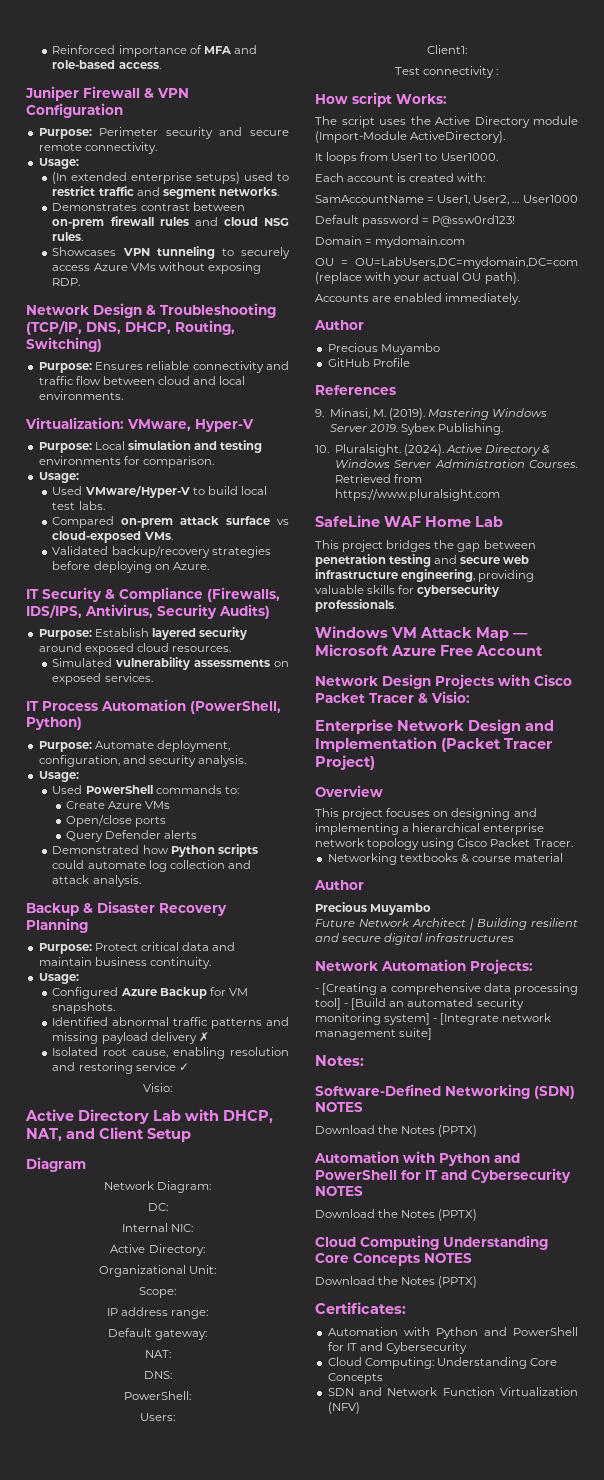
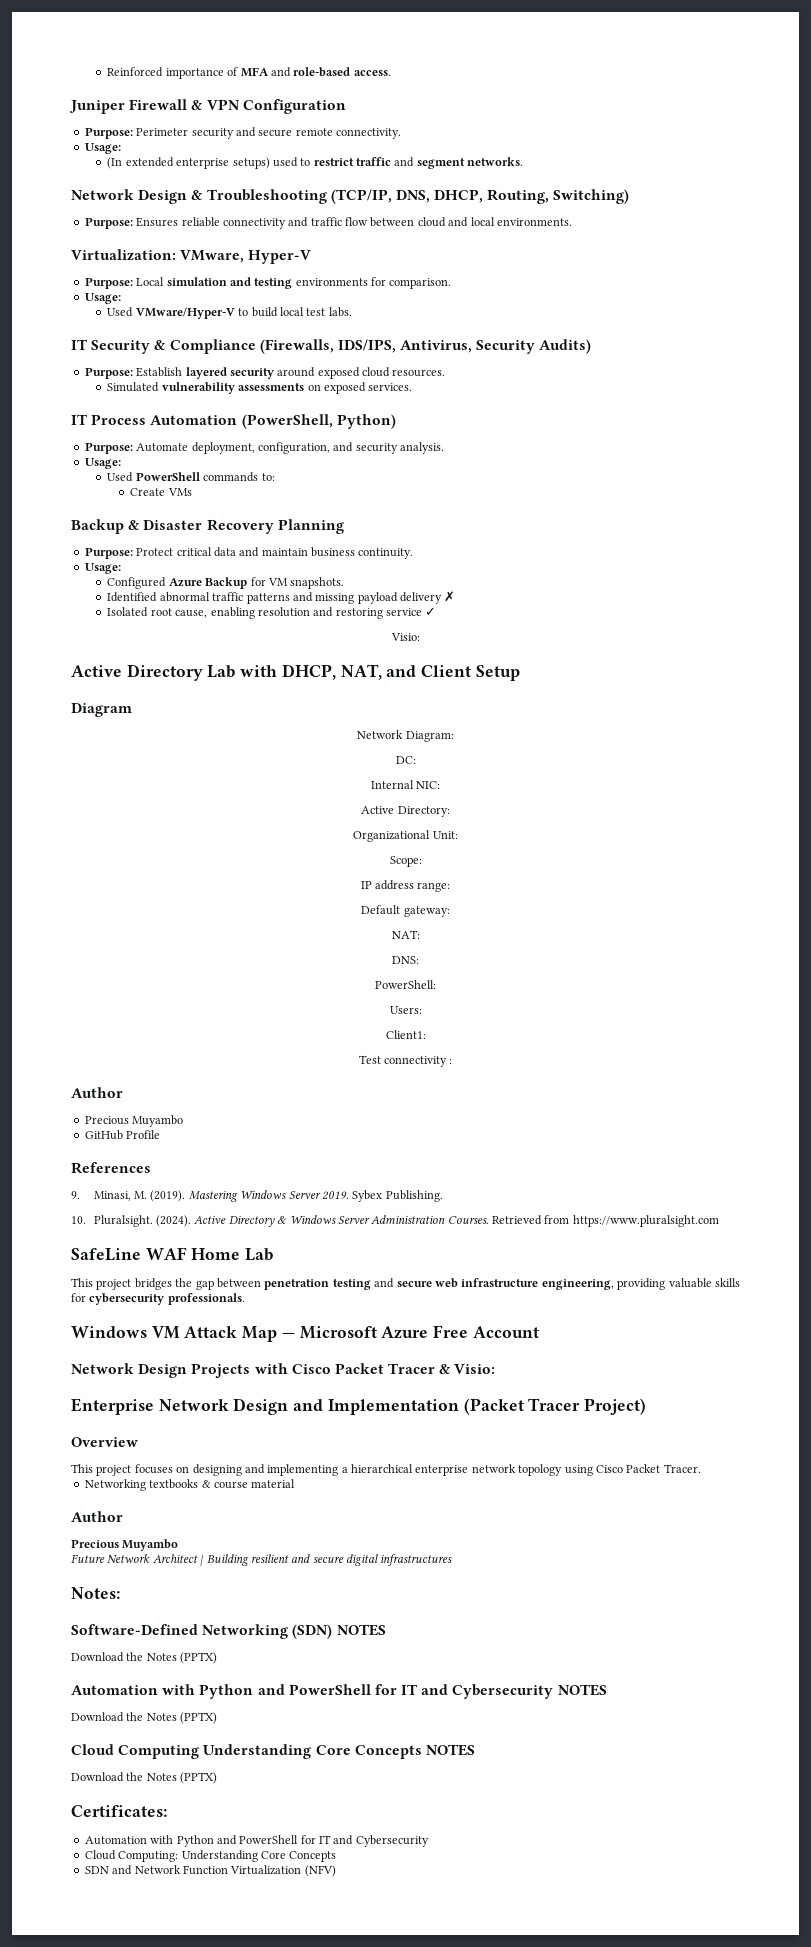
[52,202,245,211] [52,216,289,229] [52,232,84,241] [52,246,290,259] [52,262,261,274] [52,278,81,286] // Demonstrates contrast between on-prem firewall rules and cloud NSG rules. // Showcases VPN tunneling to securely access Azure VMs without exposing RDP. -> (524, 161) none
[52,516,289,528] [52,531,173,543] [52,546,271,558] [52,561,209,573] // Compared on-prem attack surface vs cloud-exposed VMs. // Validated backup/recovery strategies before deploying on Azure. -> (352, 312) none
[108,801,171,809] [66,815,167,827] [66,830,198,842] [52,844,258,857] [52,860,251,872] [52,875,141,887] Azure VMs // Open/close ports // Query Defender alerts // Demonstrated how Python scripts could automate log collection and attack analysis. -> [167,488,192,496] VMs
[315,92,447,107] [315,116,578,128] [315,131,506,143] [315,152,498,164] [315,173,486,182] [315,195,578,205] [315,215,516,227] [315,236,466,248] [315,257,578,269] [315,272,519,284] [315,293,521,305] // How script Works: // The script uses the Active Directory module (Import-Module ActiveDirectory). // It loops from User1 to User1000. // Each account is created with: // SamAccountName = User1, User2, … User1000 // Default password = P@ssw0rd123! // Domain = mydomain.com // OU = OU=LabUsers,DC=mydomain,DC=com (replace with your actual OU path). // Accounts are enabled immediately. -> (453, 1061) none
[315,959,533,974] [315,983,578,995] [315,998,524,1010] [315,1013,552,1025] [315,1028,433,1040] // Network Automation Projects: // - [Creating a comprehensive data processing tool] - [Build an automated security monitoring system] - [Integrate network management suite] -> (453, 1560) none

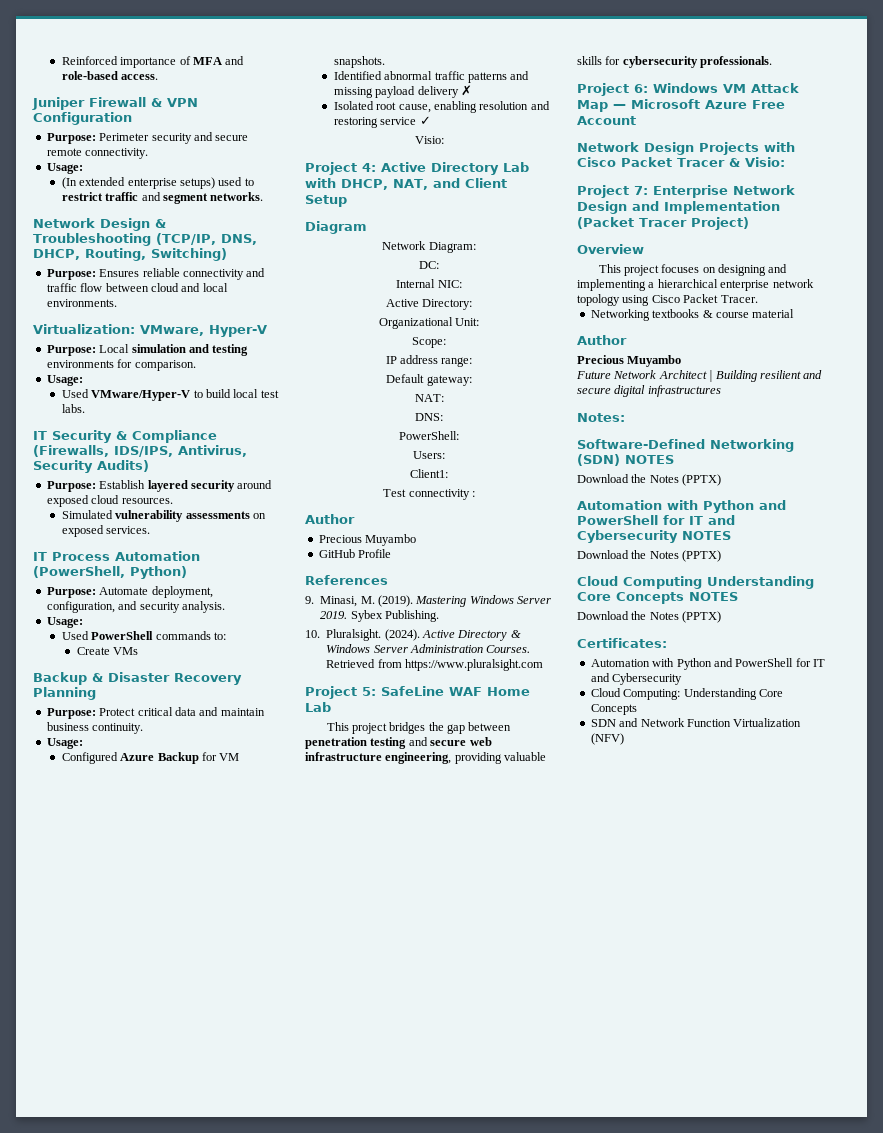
(420, 637) none -> [305,162,376,175] Project 4:
(719, 1221) none -> [305,686,376,699] Project 5:
(245, 1299) none -> [577,83,648,96] Project 6:
(496, 1369) none -> [577,185,648,198] Project 7:

